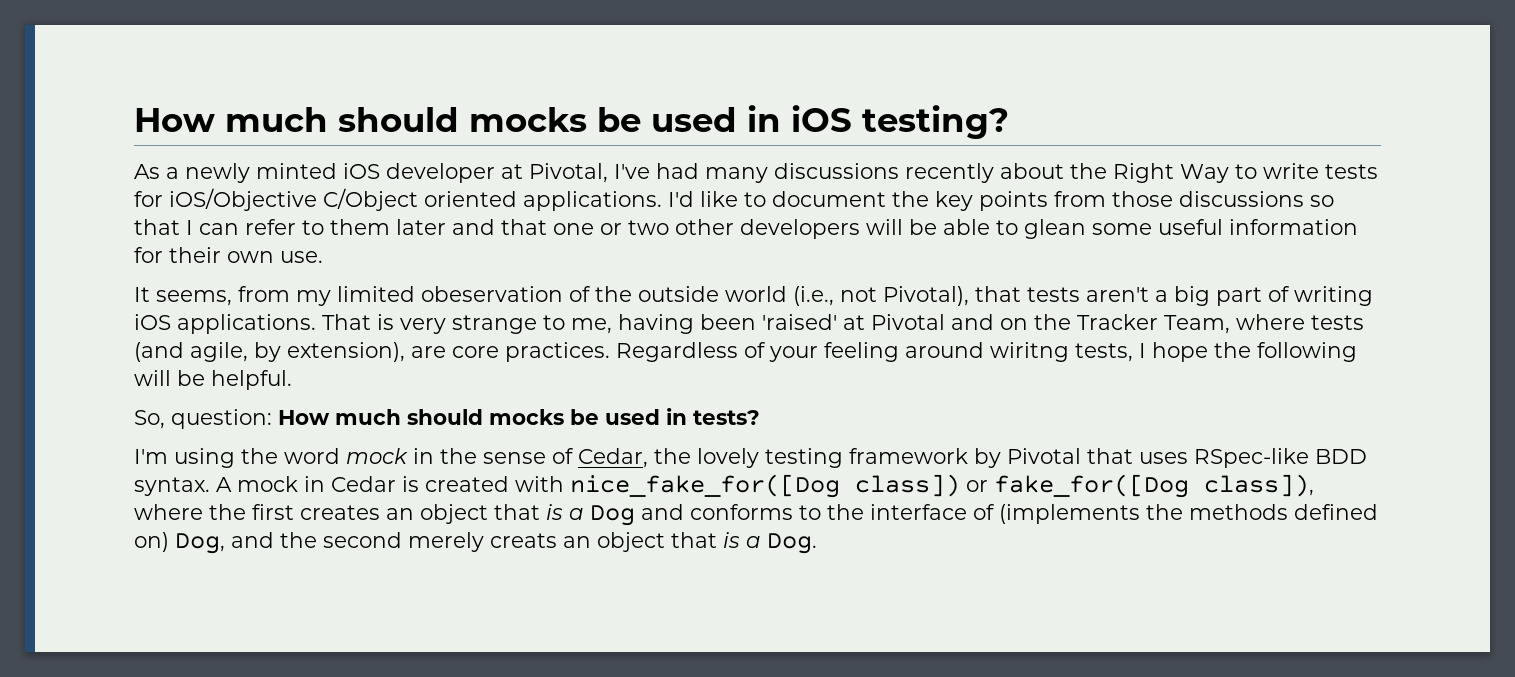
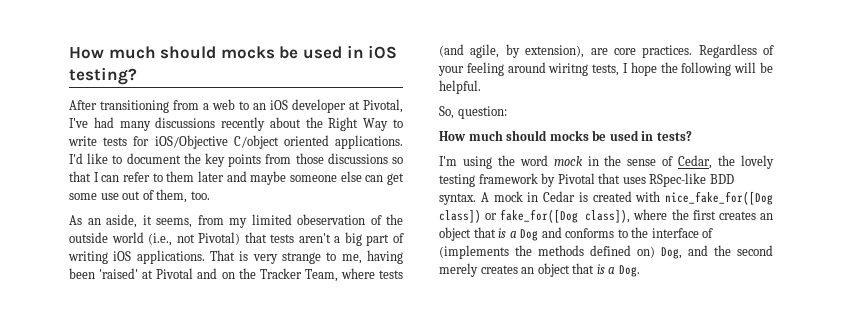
[134,163,337,183] As a newly minted -> [69,99,266,113] After transitioning from a web to an
[323,188,418,211] C/Object -> [233,135,279,149] C/object
[501,219,1358,239] [134,247,323,263] [134,287,150,302] that one or two other developers will be able to glean some useful information for their own use. // It -> [250,171,405,185] [69,189,210,203] [69,214,152,228] maybe someone else can get some use out of them, too. // As an aside, it
[883,286,969,306] Pivotal), -> [198,232,241,245] Pivotal)
(272, 419) none -> (507, 112) //
[490,533,557,548] creats -> [480,265,518,274] creates

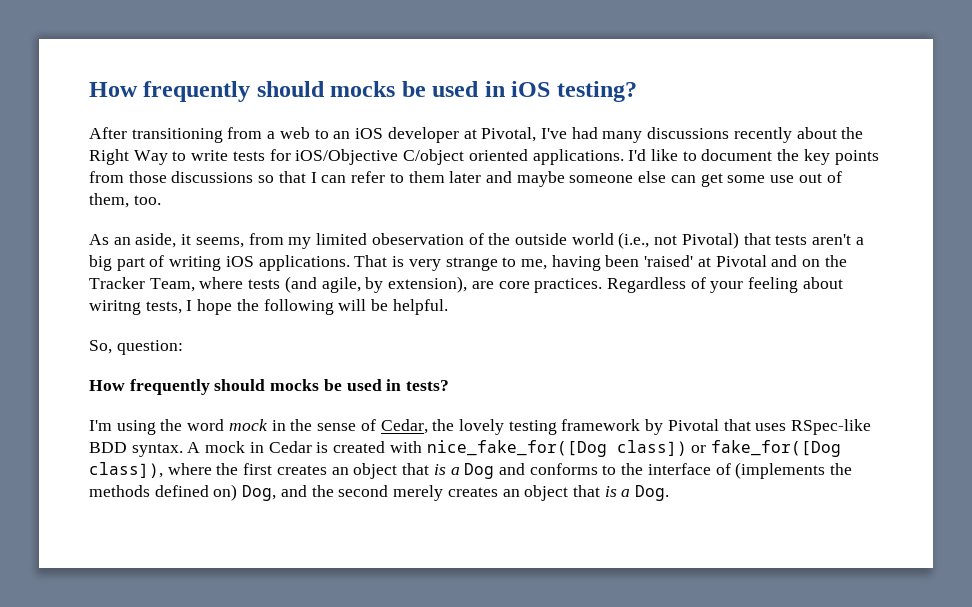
[69,46,156,59] How much -> [89,81,251,102] How frequently
[507,62,546,73] around -> [802,277,843,289] about
[468,130,503,141] much -> [129,379,210,395] frequently

